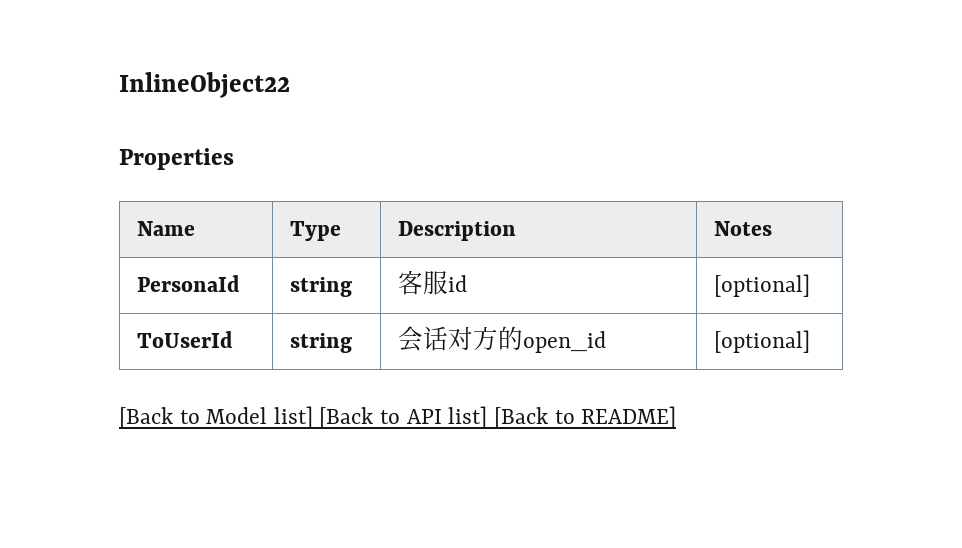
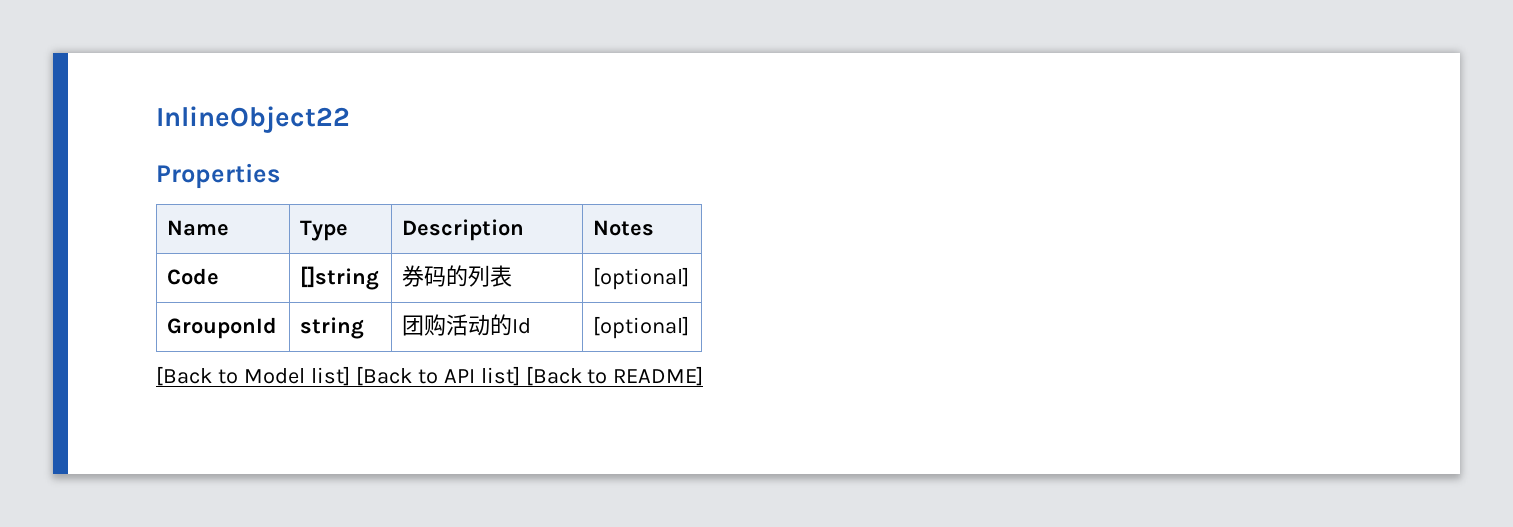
[136,275,240,292] [289,277,352,297] [397,270,467,295] [713,274,810,297] [136,331,233,348] [289,333,352,353] [397,326,606,353] PersonaId | string | 客服id | [optional] // ToUserId | string | 会话对方的open_id -> [167,268,220,285] [300,266,380,290] [402,265,513,287] [593,267,690,290] [167,317,278,339] [300,317,365,339] [402,314,532,336] Code | []string | 券码的列表 | [optional] // GrouponId | string | 团购活动的Id

